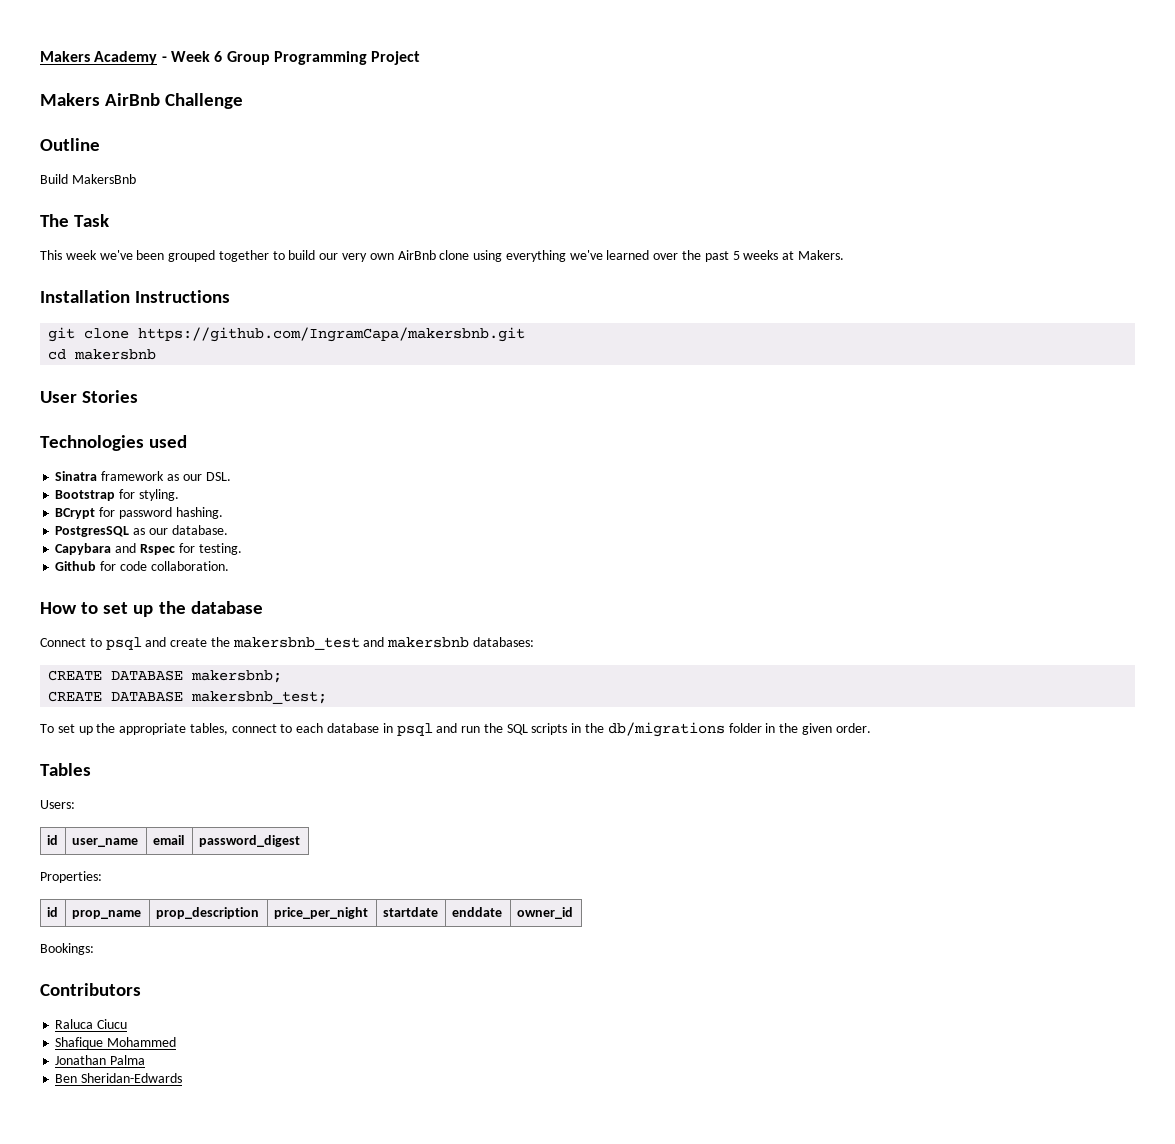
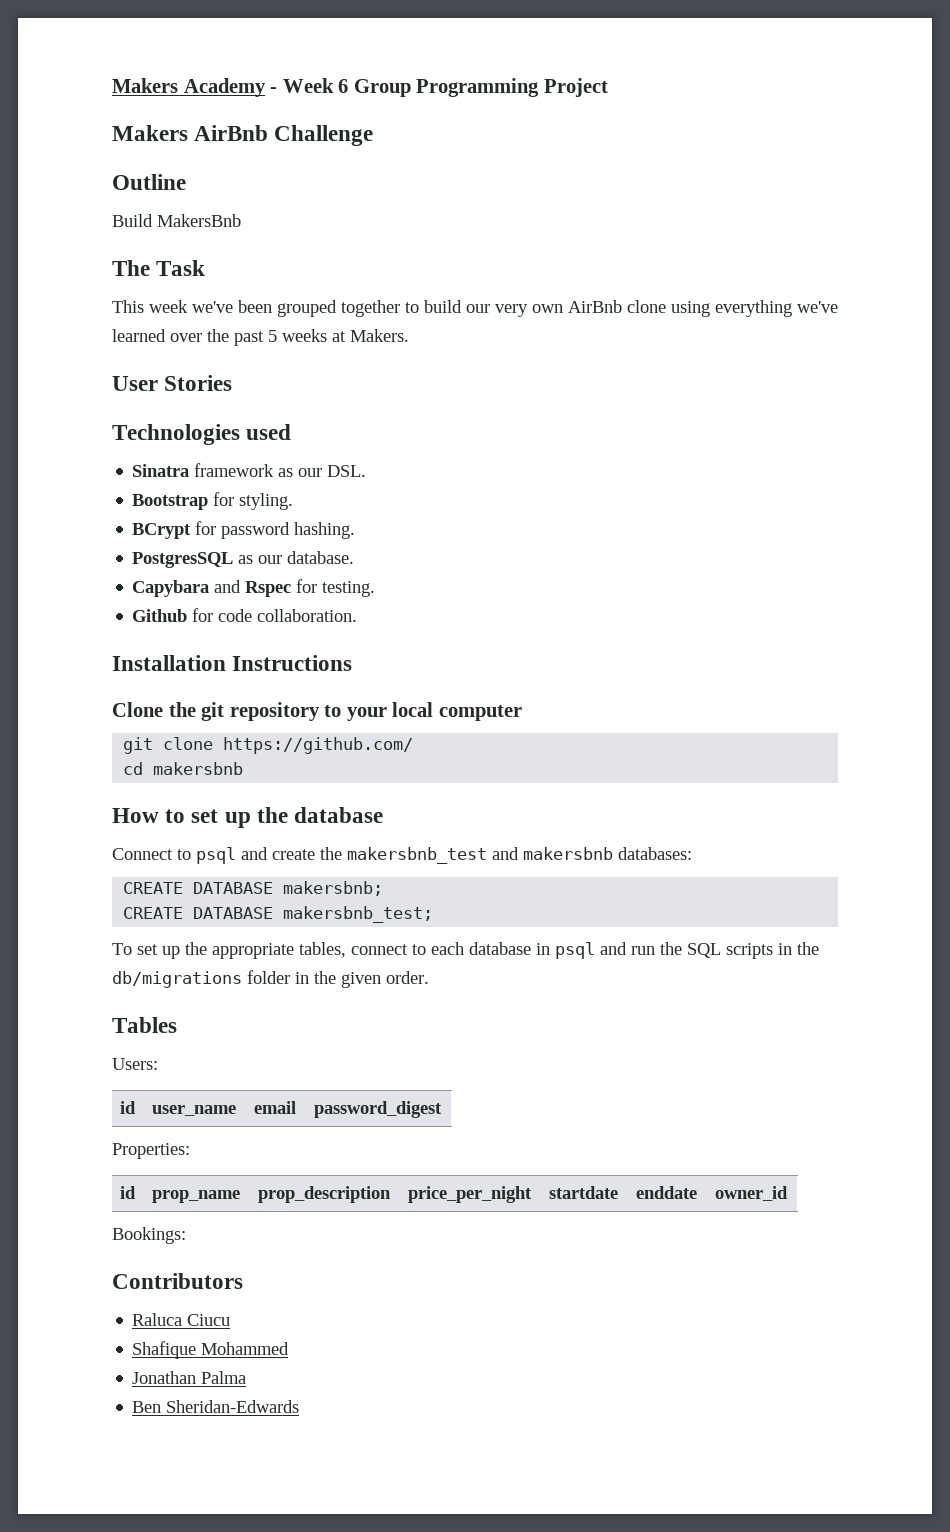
[40,290,231,303] [48,327,526,342] [48,349,157,360] // Installation Instructions // git clone https://github.com/IngramCapa/makersbnb.git // cd makersbnb -> (409, 335) none
(229, 566) none -> [112,655,353,671] [112,702,522,721] [123,737,414,754] [123,762,244,775] // Installation Instructions // Clone the git repository to your local computer // git clone https://github.com/ // cd makersbnb

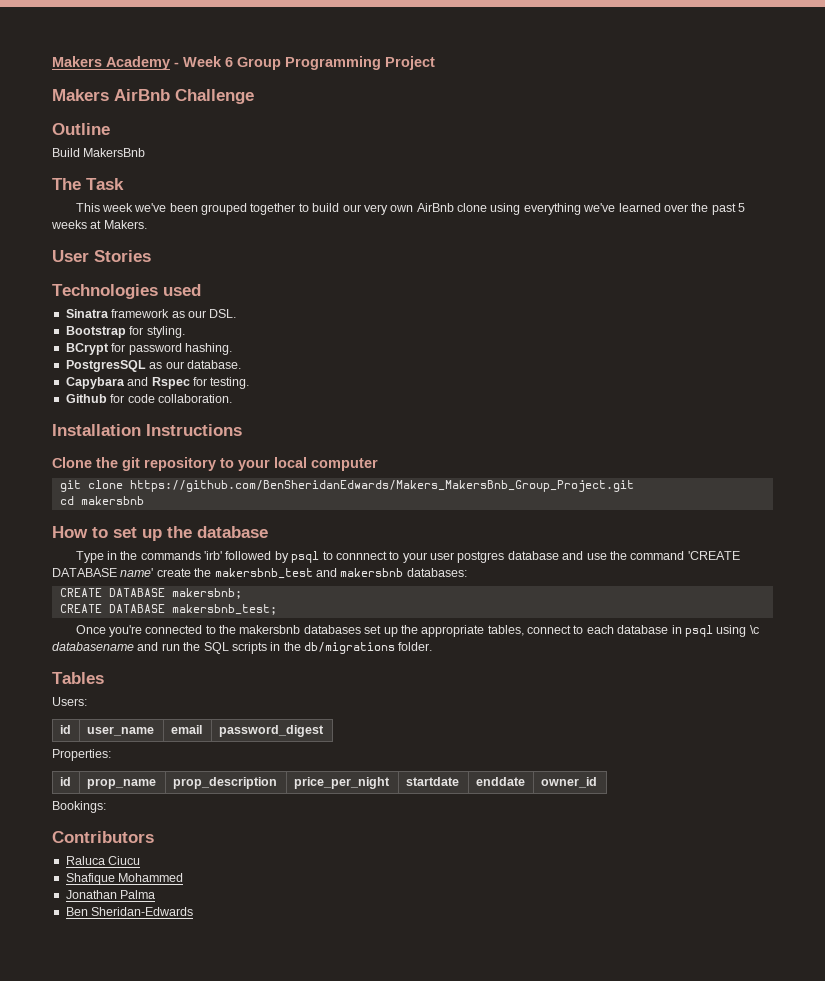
[223,737,414,754] https://github.com/ -> [129,480,634,492] https://github.com/BenSheridanEdwards/Makers_MakersBnb_Group_Project.git
[112,847,268,864] Connect to psql and -> [75,551,740,563] [52,568,154,577] Type in the commands 'irb' followed by psql to connnect to your user postgres database and use the command 'CREATE DATABASE name'
[112,943,132,955] To -> [75,625,361,637] Once you're connected to the makersbnb databases
(595, 950) none -> [716,625,759,637] [52,642,134,651] using \c databasename
[247,970,429,988] folder in the given order. -> [398,642,433,651] folder.

